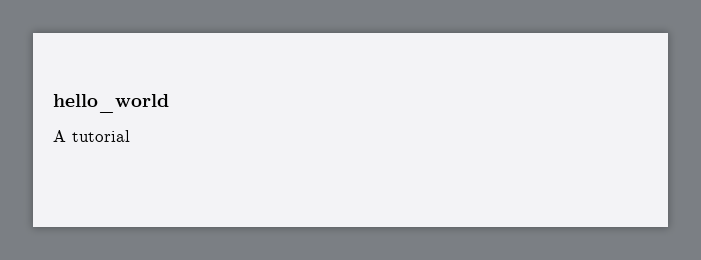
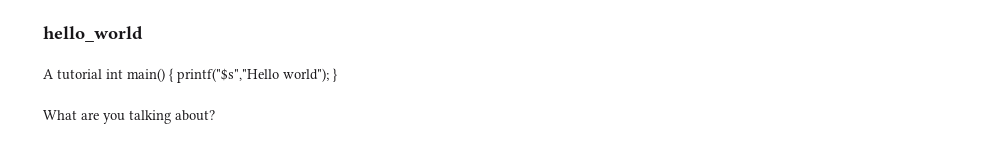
(130, 136) none -> [106,68,337,83] [43,110,215,124] int main() { printf("$s","Hello world"); } // What are you talking about?

